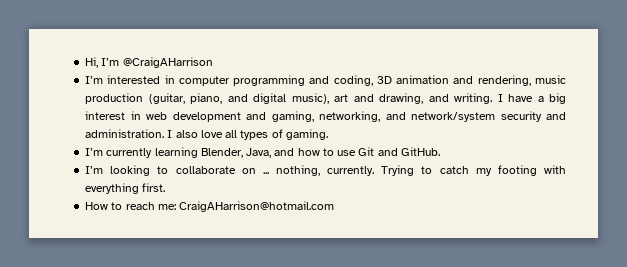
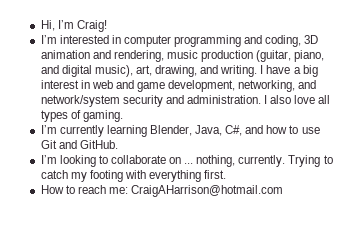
[122,57,213,68] @CraigAHarrison -> [76,20,107,32] Craig!
[334,94,374,102] art and -> [135,65,152,76] art,
[172,111,314,122] development and gaming, -> [115,80,236,92] and game development,
(272, 153) none -> [225,125,243,136] C#,

